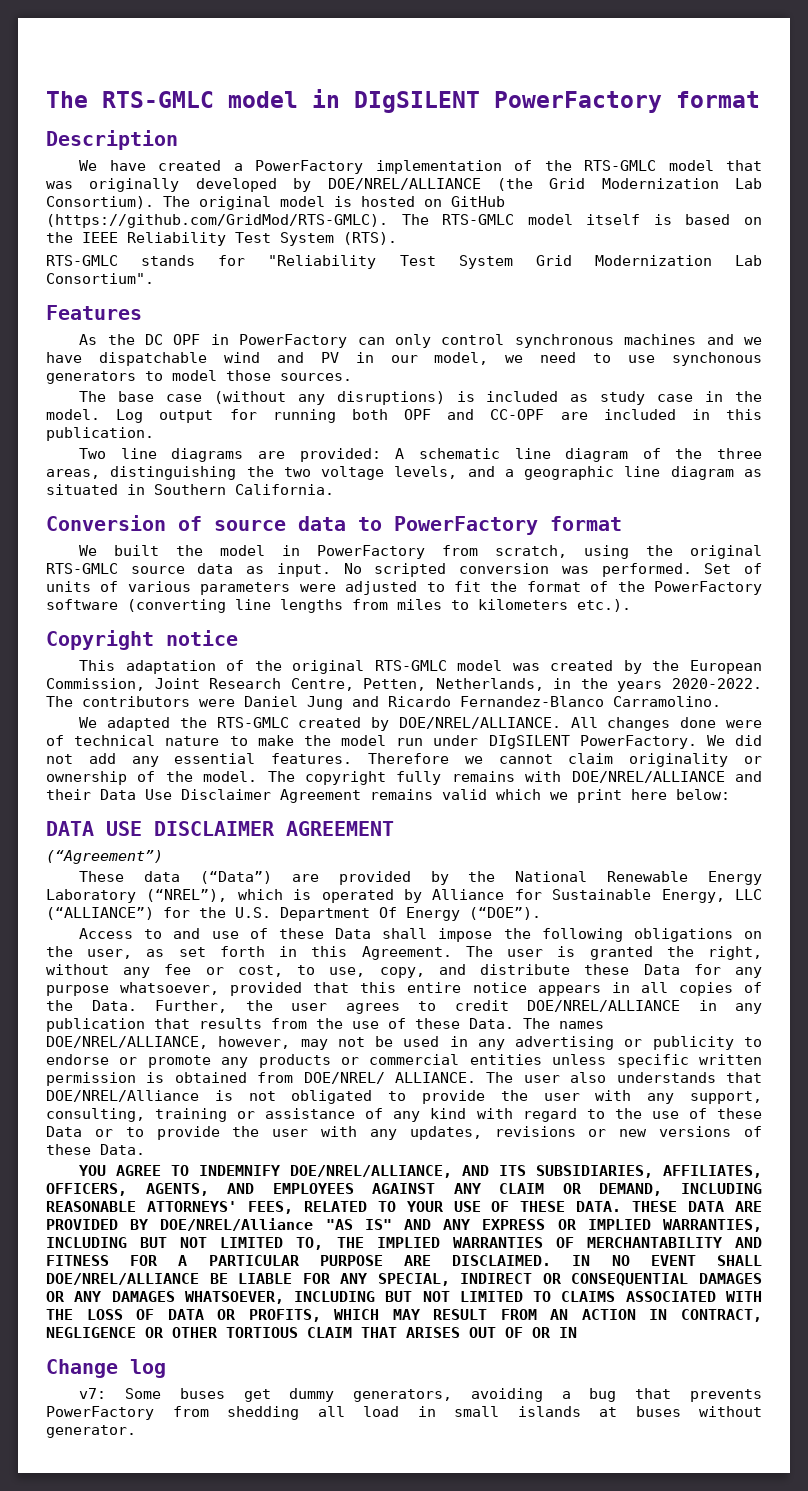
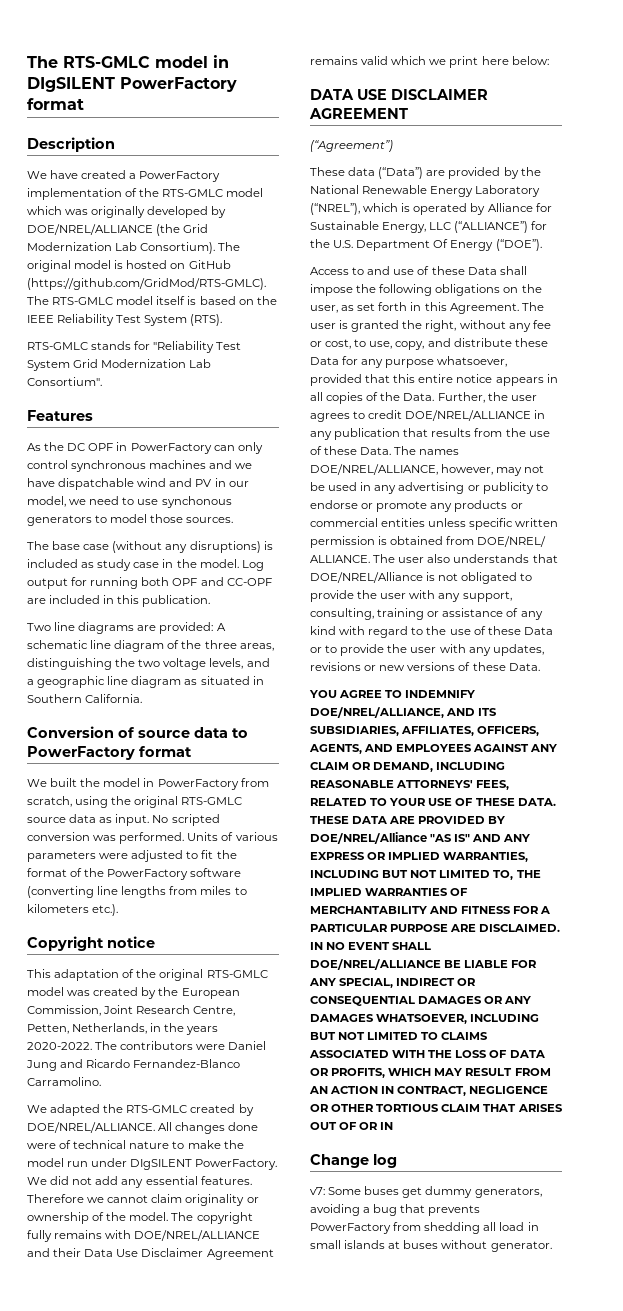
[726,160,763,171] that -> [27,206,62,215] which
[704,563,763,574] [46,581,91,592] Set of units -> [187,832,219,841] Units

